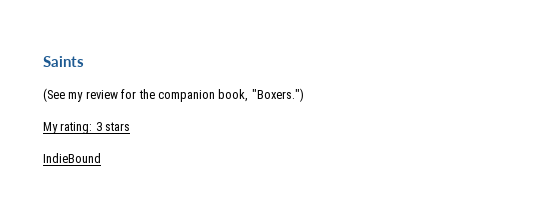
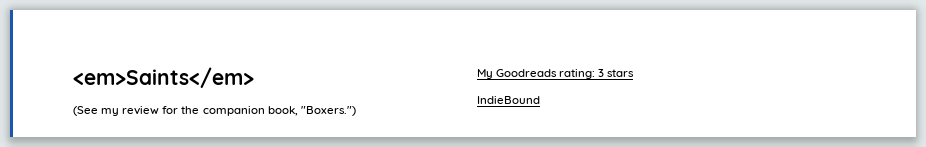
[43,56,84,67] Saints -> [73,67,254,88] <em>Saints</em>
(58, 128) none -> [496,69,558,77] Goodreads

